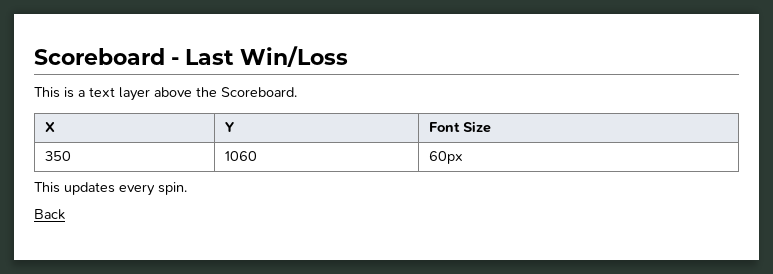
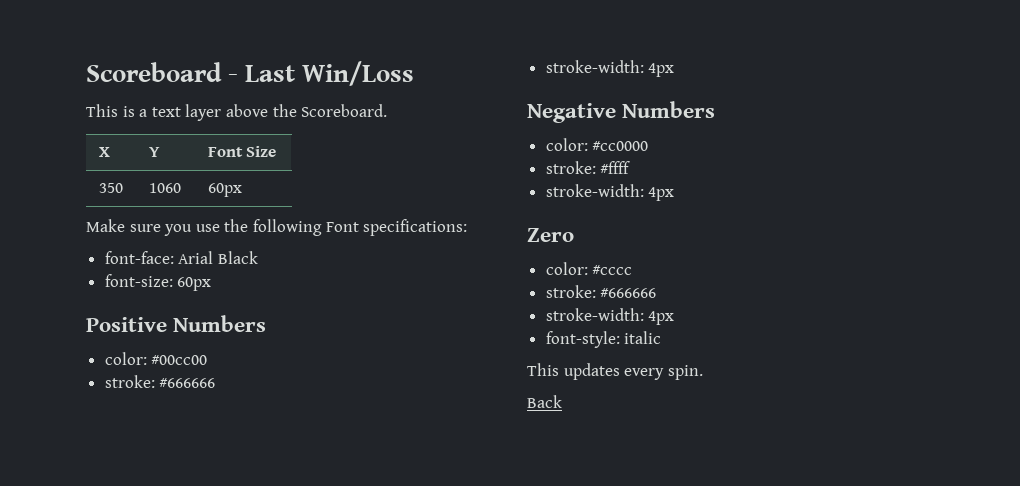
(463, 157) none -> [86,219,468,236] [104,251,258,264] [104,274,212,291] [86,315,267,332] [104,352,208,365] [104,375,216,388] [545,60,675,77] [527,101,716,123] [545,138,649,151] [545,161,631,174] [545,184,675,201] [527,228,574,242] [545,262,633,275] [545,285,657,298] [545,308,675,325] [545,331,662,348] // Make sure you use the following Font specifications: // font-face: Arial Black // font-size: 60px // Positive Numbers // color: #00cc00 // stroke: #666666 // stroke-width: 4px // Negative Numbers // color: #cc0000 // stroke: #ffff // stroke-width: 4px // Zero // color: #cccc // stroke: #666666 // stroke-width: 4px // font-style: italic

